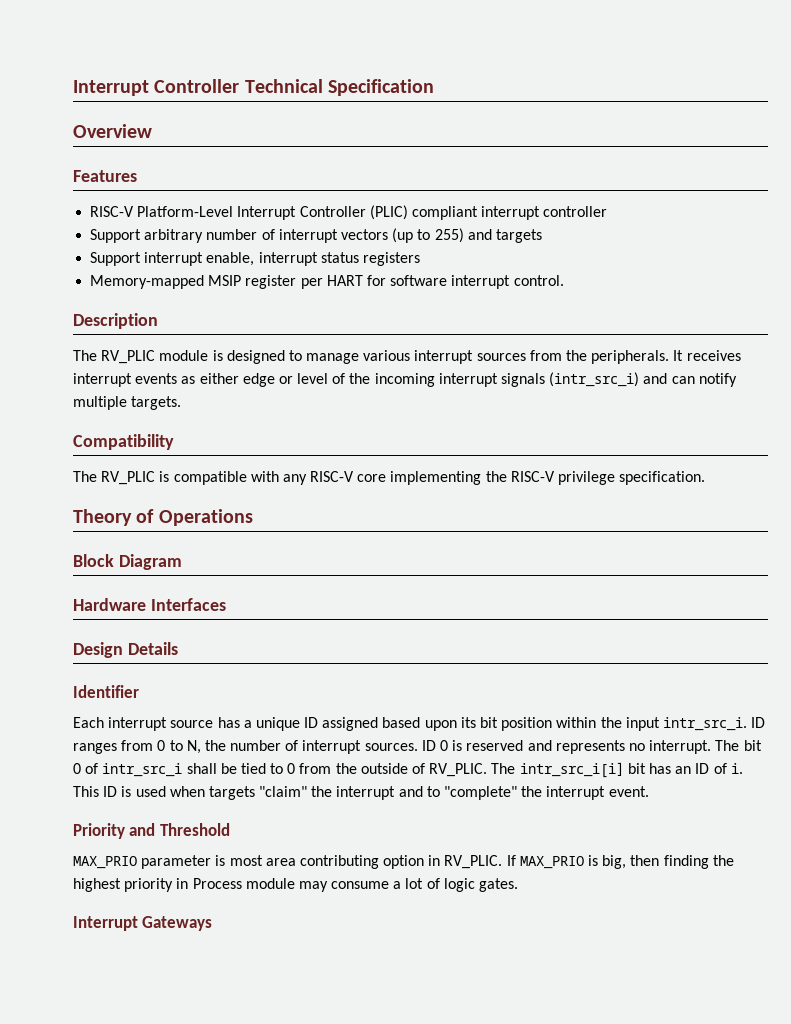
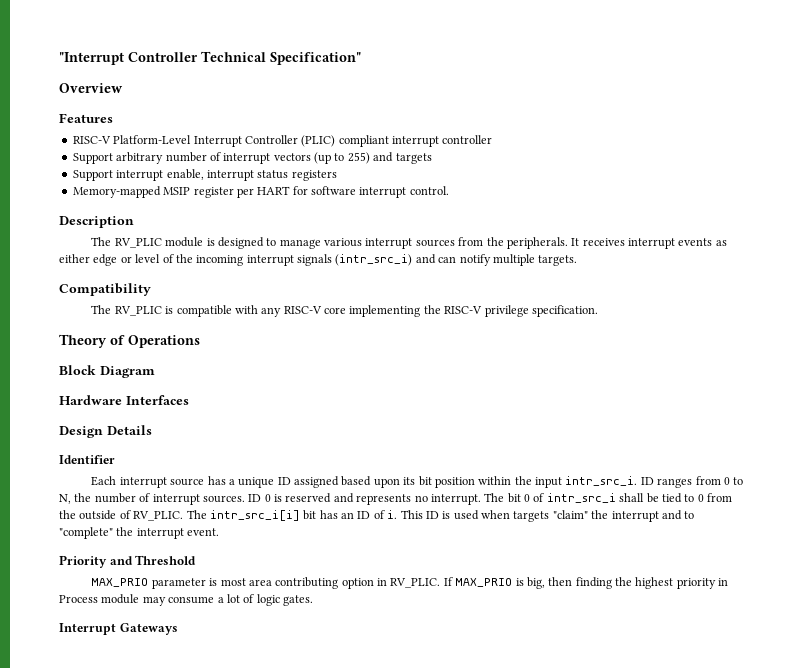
[73,80,149,96] Interrupt -> [59,52,124,65] "Interrupt
[327,79,434,96] Specification -> [270,52,361,65] Specification"

